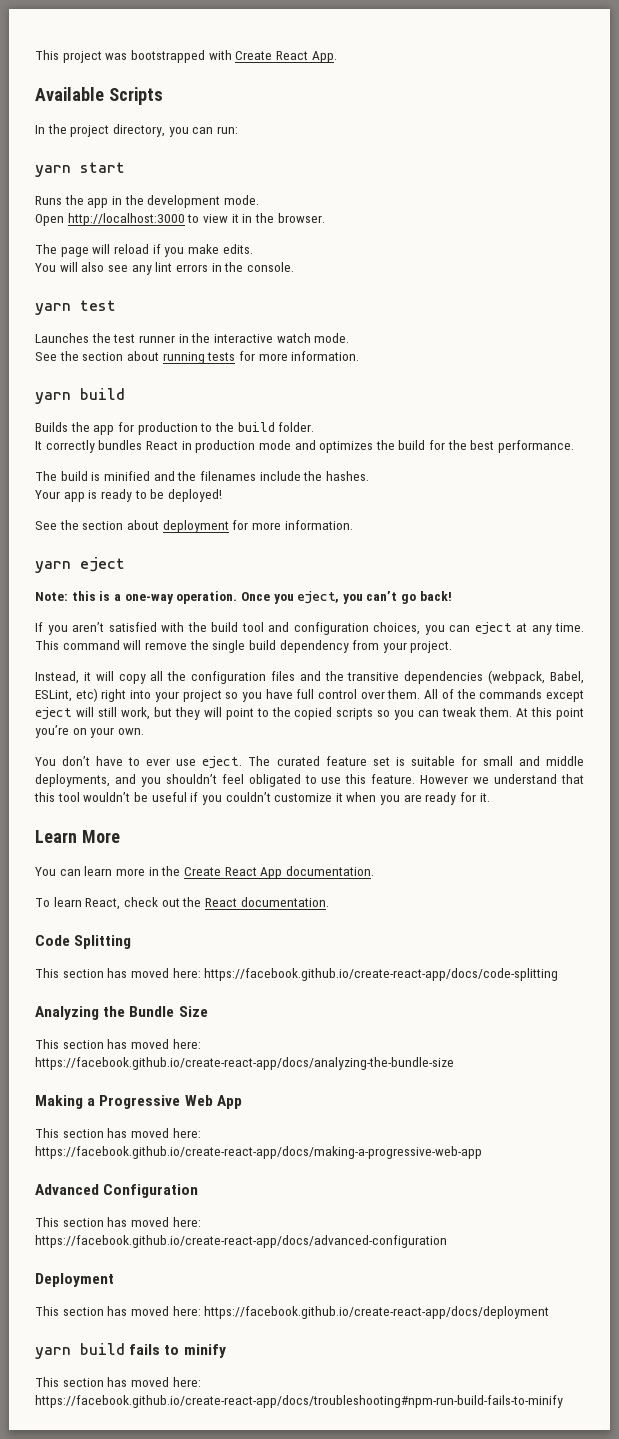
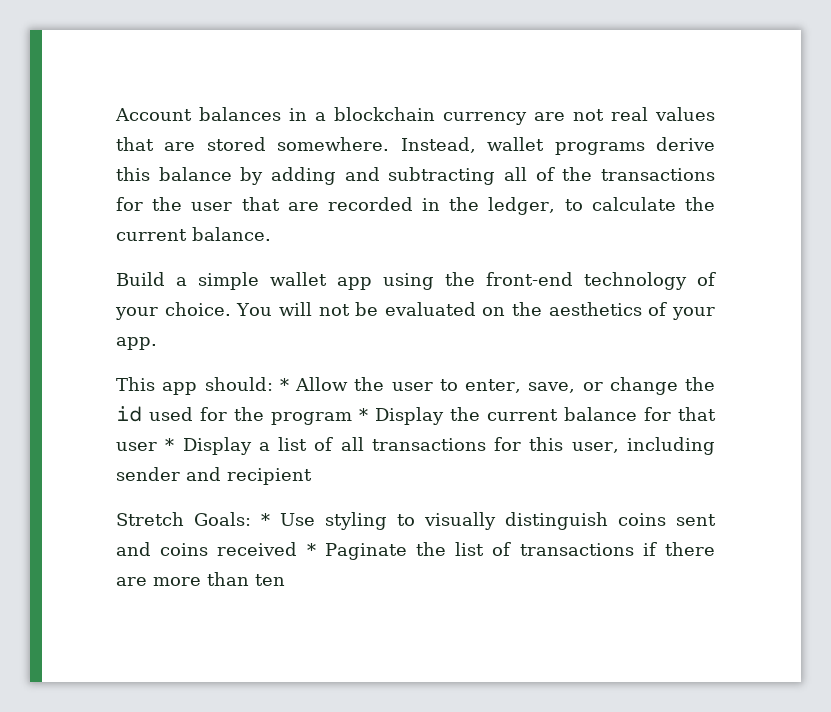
[35,50,337,63] [35,87,163,105] [35,124,238,137] [35,162,125,177] [35,195,259,208] [35,213,325,226] [35,244,253,257] [35,262,294,275] [35,300,116,315] [35,333,350,343] [35,351,360,364] [35,388,125,404] [35,422,315,435] [35,440,575,453] [35,471,369,481] [35,489,222,502] [35,520,353,533] [35,557,125,573] [35,591,452,604] [35,622,584,635] [35,640,453,653] [35,670,585,684] [35,688,584,702] [35,707,585,720] [35,725,144,738] [35,756,584,769] [35,774,584,787] [34,792,490,805] [35,830,120,843] [35,866,374,879] [35,897,329,910] [35,935,132,949] [35,968,559,981] [35,1006,208,1020] [35,1039,201,1049] [35,1057,454,1070] [35,1095,242,1109] [35,1128,201,1138] [35,1146,482,1159] [35,1184,199,1198] [35,1217,201,1227] [35,1235,447,1248] [35,1273,114,1287] [35,1306,550,1319] [35,1343,226,1359] [35,1377,201,1387] [35,1395,563,1408] This project was bootstrapped with Create React App. // Available Scripts // In the project directory, you can run: // yarn start // Runs the app in the development mode. // Open http://localhost:3000 to view it in the browser. // The page will reload if you make edits. // You will also see any lint errors in the console. // yarn test // Launches the test runner in the interactive watch mode. // See the section about running tests for more information. // yarn build // Builds the app for production to the build folder. // It correctly bundles React in production mode and optimizes the build for the best performance. // The build is minified and the filenames include the hashes. // Your app is ready to be deployed! // See the section about deployment for more information. // yarn eject // Note: this is a one-way operation. Once you eject, you can’t go back! // If you aren’t satisfied with the build tool and configuration choices, you can eject at any time. This command will remove the single build dependency from your project. // Instead, it will copy all the configuration files and the transitive dependencies (webpack, Babel, ESLint, etc) right into your project so you have full control over them. All of the commands except eject will still work, but they will point to the copied scripts so you can tweak them. At this point you’re on your own. // You don’t have to ever use eject. The curated feature set is suitable for small and middle deployments, and you shouldn’t feel obligated to use this feature. However we understand that this tool wouldn’t be useful if you couldn’t customize it when you are ready for it. // Learn More // You can learn more in the Create React App documentation. // To learn React, check out the React documentation. // Code Splitting // This section has moved here: https://facebook.github.io/create-react-app/docs/code-splitting // Analyzing the Bundle Size // This section has moved here: https://facebook.github.io/create-react-app/docs/analyzing-the-bundle-size // Making a Progressive Web App // This section has moved here: https://facebook.github.io/create-react-app/docs/making-a-progressive-web-app // Advanced Configuration // This section has moved here: https://facebook.github.io/create-react-app/docs/advanced-configuration // Deployment // This section has moved here: https://facebook.github.io/create-react-app/docs/deployment // yarn build fails to minify // This section has moved here: https://facebook.github.io/create-react-app/docs/troubleshooting#npm-run-build-fails-to-minify -> [115,107,715,125] [116,137,716,155] [116,167,715,185] [116,197,715,215] [116,227,271,241] [116,272,716,290] [115,302,715,320] [116,337,157,350] [116,377,715,395] [116,406,716,425] [116,437,715,455] [116,467,312,485] [116,512,716,530] [116,542,716,560] [116,572,285,586] Account balances in a blockchain currency are not real values that are stored somewhere. Instead, wallet programs derive this balance by adding and subtracting all of the transactions for the user that are recorded in the ledger, to calculate the current balance. // Build a simple wallet app using the front-end technology of your choice. You will not be evaluated on the aesthetics of your app. // This app should: * Allow the user to enter, save, or change the id used for the program * Display the current balance for that user * Display a list of all transactions for this user, including sender and recipient // Stretch Goals: * Use styling to visually distinguish coins sent and coins received * Paginate the list of transactions if there are more than ten

